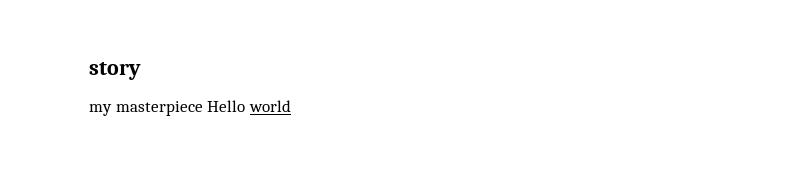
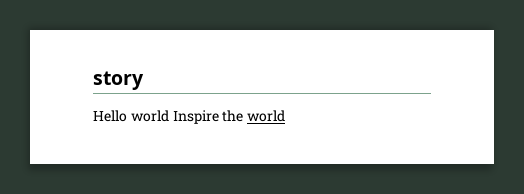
[89,100,246,116] my masterpiece Hello -> [93,110,244,124] Hello world Inspire the

